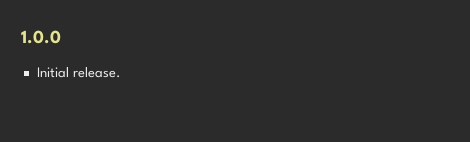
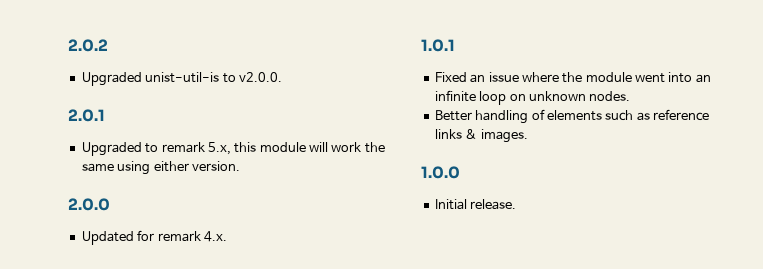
(21, 37) none -> [68,39,108,52] [81,72,282,86] [68,109,105,122] [81,142,385,156] [81,161,240,175] [68,198,110,211] [81,230,227,245] [421,39,455,52] [434,72,711,83] [434,90,631,105] [434,109,709,124] [434,129,528,143] 2.0.2 // Upgraded unist-util-is to v2.0.0. // 2.0.1 // Upgraded to remark 5.x, this module will work the same using either version. // 2.0.0 // Updated for remark 4.x. // 1.0.1 // Fixed an issue where the module went into an infinite loop on unknown nodes. // Better handling of elements such as reference links & images. //

